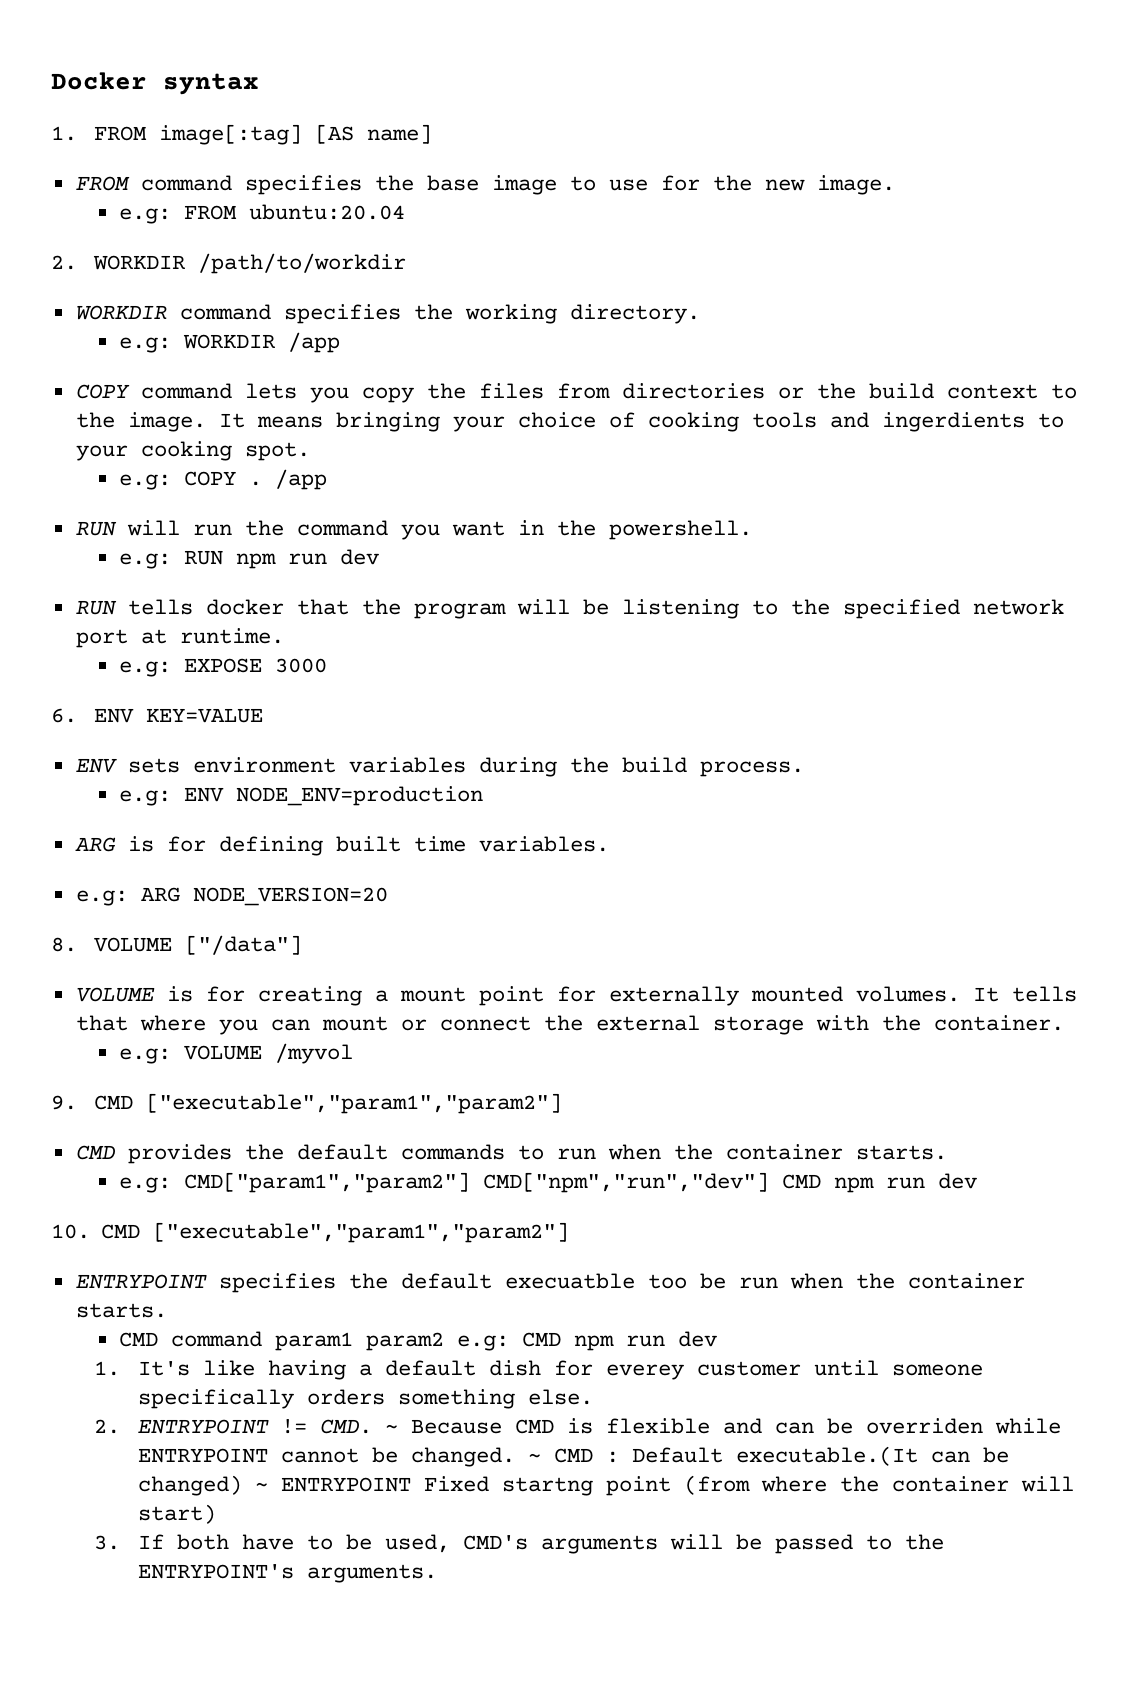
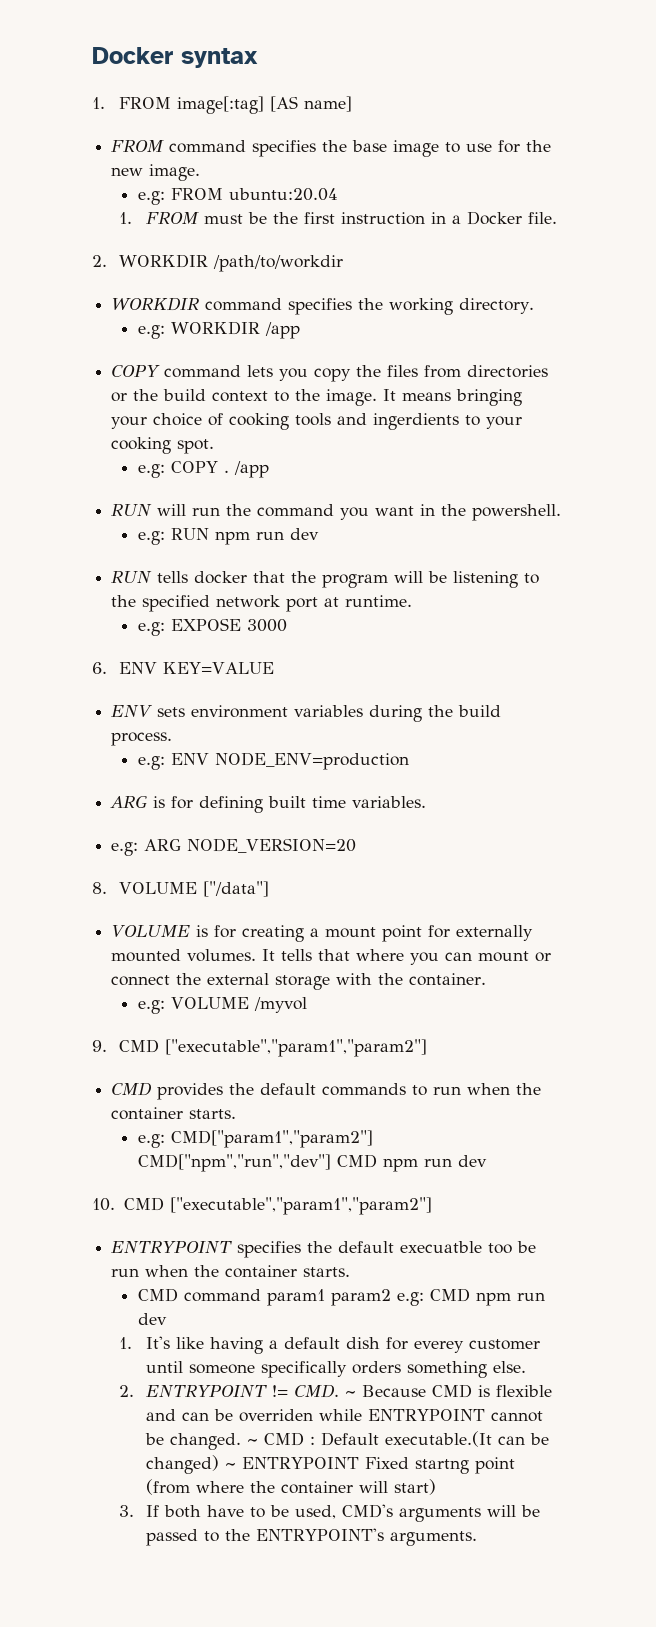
(406, 212) none -> [118,211,557,225] // 1. FROM must be the first instruction in a Docker file.

